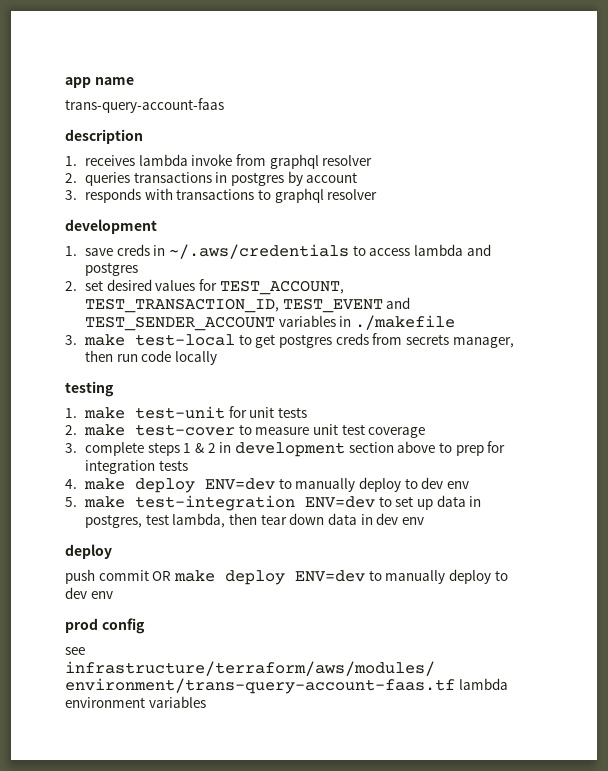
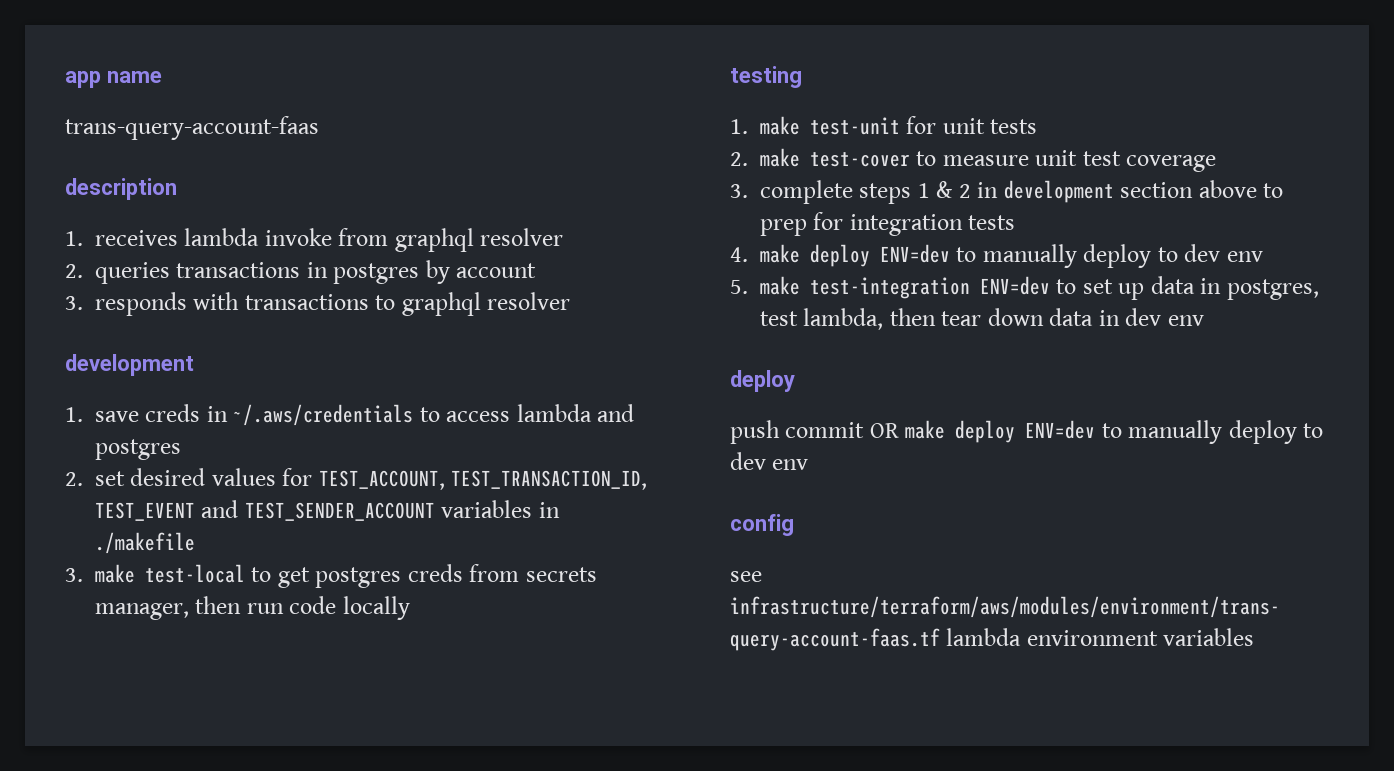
[65,618,98,633] prod -> (809, 464) none

